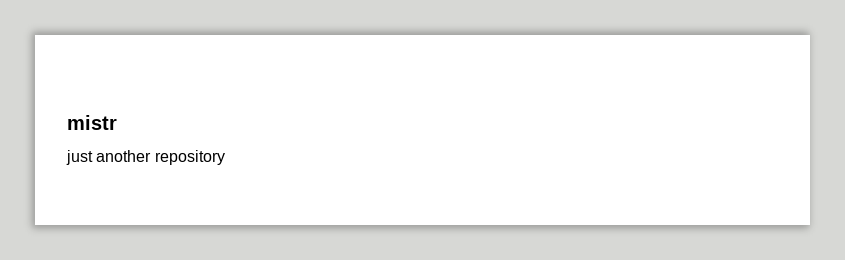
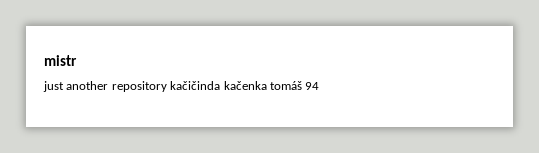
(225, 157) none -> [170,81,320,90] kačičinda kačenka tomáš 94

